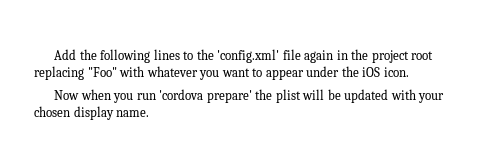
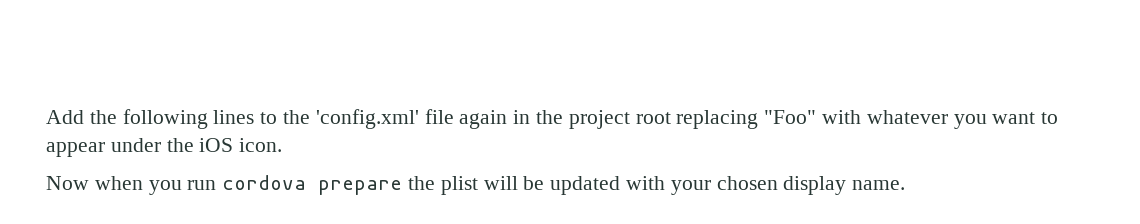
[159,89,252,103] 'cordova prepare' -> [222,175,403,195] cordova prepare

